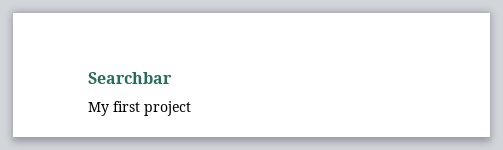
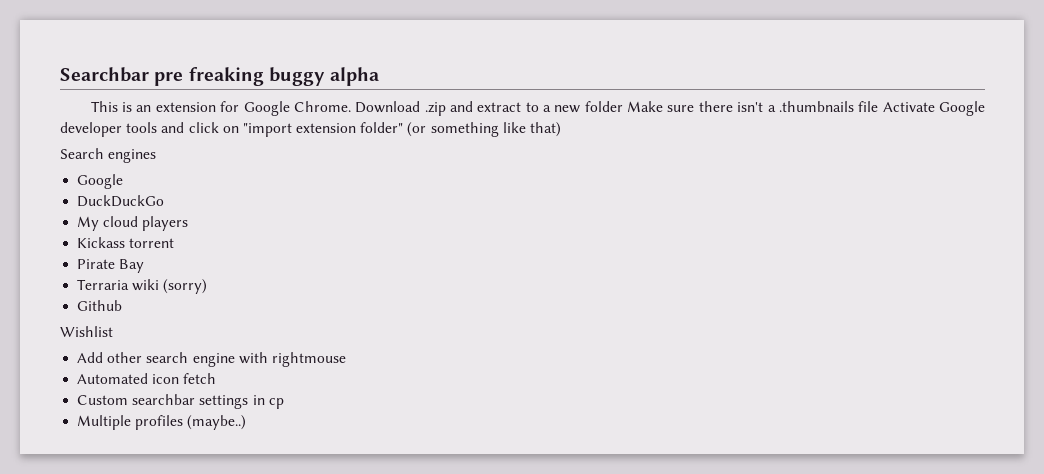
[88,101,191,116] // My first project -> [154,67,380,86] [90,101,986,116] [60,122,562,137] [60,148,157,163] [77,174,124,189] [77,195,165,207] [77,216,189,231] [77,237,175,248] [77,259,145,273] [77,279,208,294] [77,300,123,311] [60,326,113,337] [77,352,346,367] [77,373,217,384] [77,394,284,409] [77,415,247,430] pre freaking buggy alpha // This is an extension for Google Chrome. Download .zip and extract to a new folder Make sure there isn't a .thumbnails file Activate Google developer tools and click on "import extension folder" (or something like that) // Search engines // Google // DuckDuckGo // My cloud players // Kickass torrent // Pirate Bay // Terraria wiki (sorry) // Github // Wishlist // Add other search engine with rightmouse // Automated icon fetch // Custom searchbar settings in cp // Multiple profiles (maybe..)

